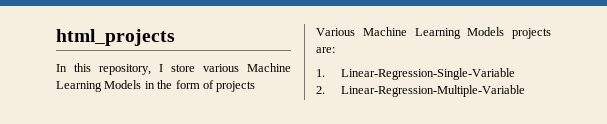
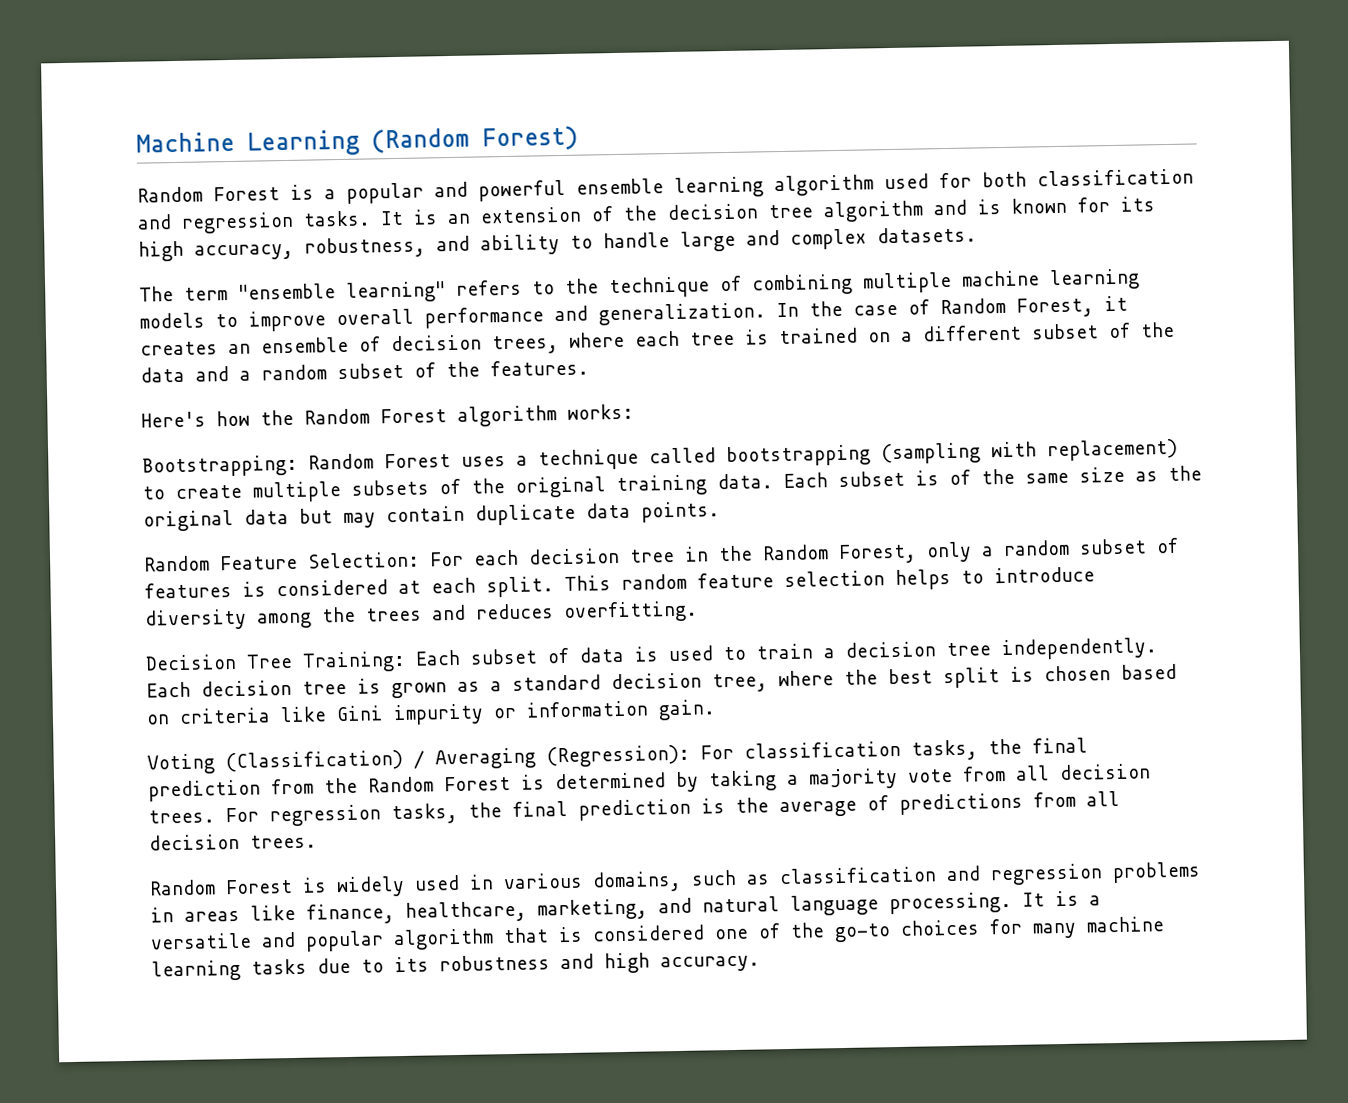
[56,29,175,46] [56,63,291,75] [56,80,256,92] [316,27,551,39] [316,47,335,53] [316,68,515,80] [316,85,525,97] html_projects // In this repository, I store various Machine Learning Models in the form of projects Various Machine Learning Models projects are: // 1. Linear-Regression-Single-Variable // 2. Linear-Regression-Multiple-Variable -> [136,125,578,157] [137,168,1194,204] [137,196,1155,234] [138,226,977,262] [139,268,1140,303] [139,295,1128,332] [140,321,1175,356] [140,359,589,383] [141,403,634,428] [142,438,1178,478] [142,465,1202,503] [143,501,720,532] [144,537,1179,572] [144,566,1095,599] [144,600,698,631] [145,637,1157,673] [146,663,1177,699] [146,699,716,726] [147,737,1088,775] [148,763,1151,802] [148,790,1120,827] [149,833,317,851] [149,861,1201,898] [150,890,1101,925] [150,916,1164,952] [151,952,760,982] Machine Learning (Random Forest) // Random Forest is a popular and powerful ensemble learning algorithm used for both classification and regression tasks. It is an extension of the decision tree algorithm and is known for its high accuracy, robustness, and ability to handle large and complex datasets. // The term "ensemble learning" refers to the technique of combining multiple machine learning models to improve overall performance and generalization. In the case of Random Forest, it creates an ensemble of decision trees, where each tree is trained on a different subset of the data and a random subset of the features. // Here's how the Random Forest algorithm works: // Bootstrapping: Random Forest uses a technique called bootstrapping (sampling with replacement) to create multiple subsets of the original training data. Each subset is of the same size as the original data but may contain duplicate data points. // Random Feature Selection: For each decision tree in the Random Forest, only a random subset of features is considered at each split. This random feature selection helps to introduce diversity among the trees and reduces overfitting. // Decision Tree Training: Each subset of data is used to train a decision tree independently. Each decision tree is grown as a standard decision tree, where the best split is chosen based on criteria like Gini impurity or information gain. // Voting (Classification) / Averaging (Regression): For classification tasks, the final prediction from the Random Forest is determined by taking a majority vote from all decision trees. For regression tasks, the final prediction is the average of predictions from all decision trees. // Random Forest is widely used in various domains, such as classification and regression problems in areas like finance, healthcare, marketing, and natural language processing. It is a versatile and popular algorithm that is considered one of the go-to choices for many machine learning tasks due to its robustness and high accuracy.

